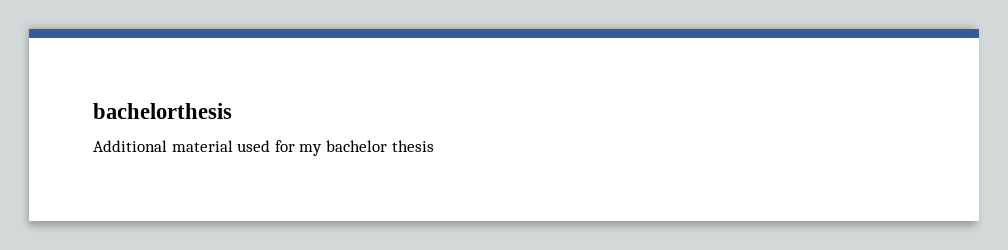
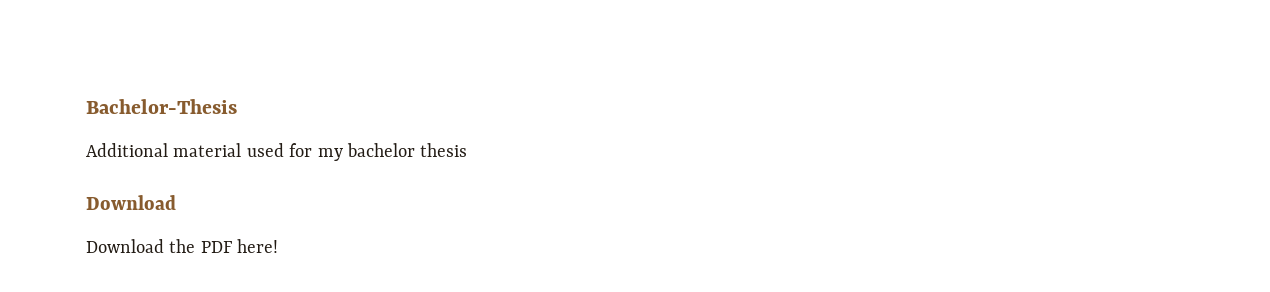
[93,103,232,119] bachelorthesis -> [86,99,237,114] Bachelor-Thesis
(434, 146) none -> [86,195,176,210] [86,239,279,253] // Download // Download the PDF here!

